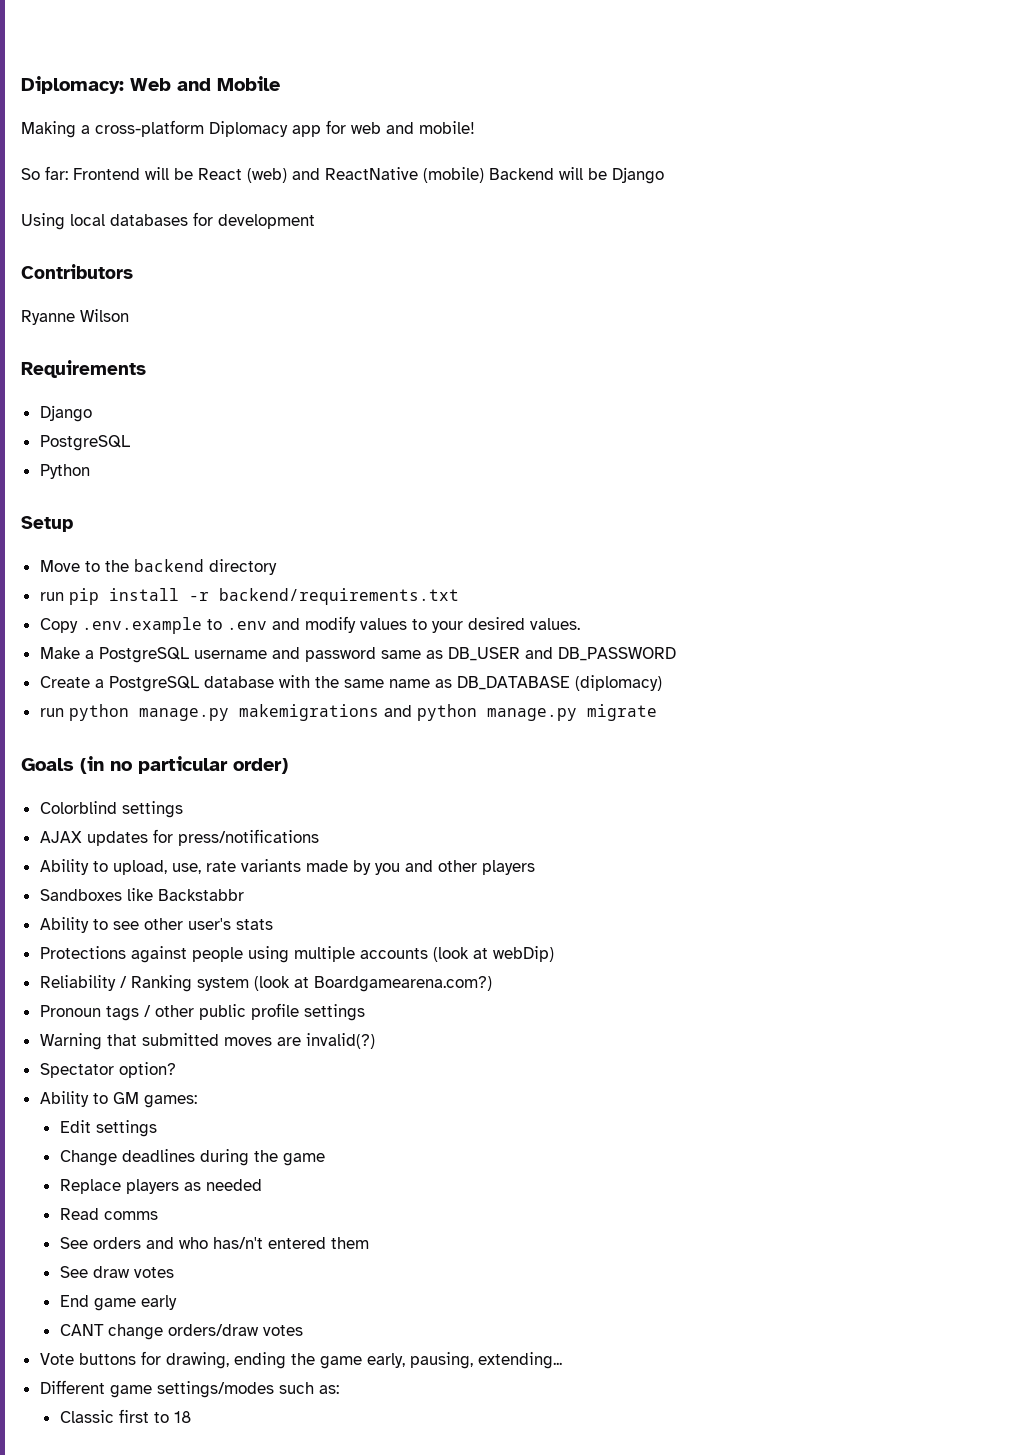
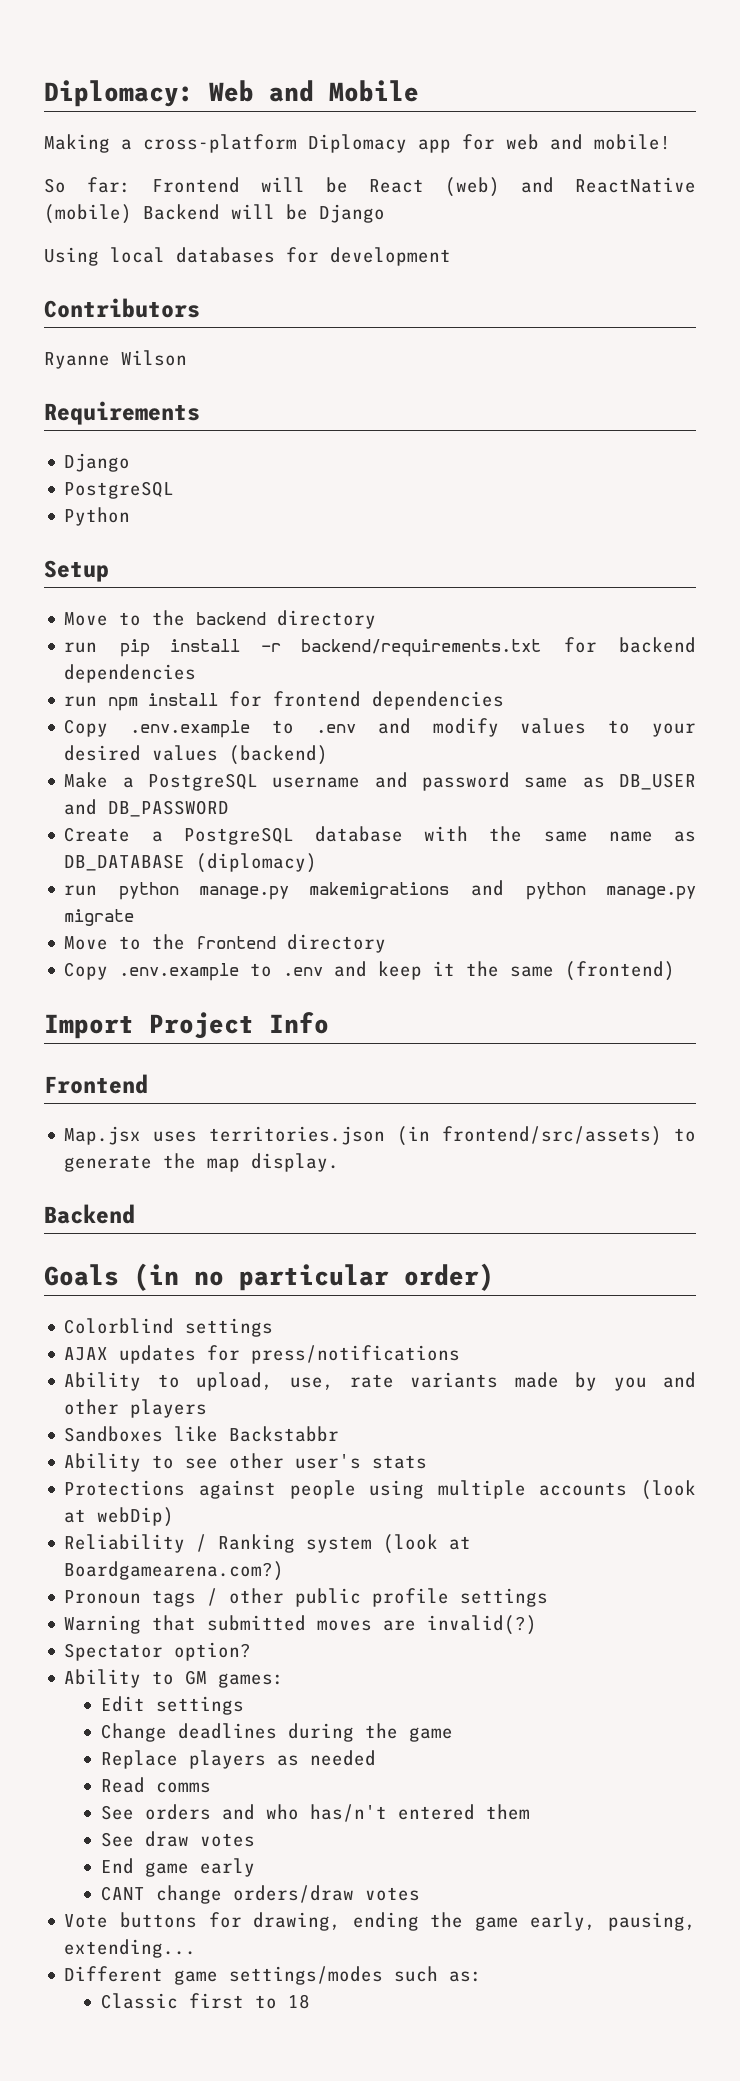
(459, 596) none -> [563,637,696,653] [64,664,197,683] [64,691,505,711] for backend dependencies // run npm install for frontend dependencies
[529,618,580,630] values. -> [152,745,329,765] values (backend)
(657, 712) none -> [64,934,387,953] [64,961,676,981] [44,1012,329,1039] [44,1074,148,1094] [64,1126,696,1146] [64,1153,340,1172] [44,1204,135,1224] // Move to the frontend directory // Copy .env.example to .env and keep it the same (frontend) // Import Project Info // Frontend // Map.jsx uses territories.json (in frontend/src/assets) to generate the map display. // Backend

